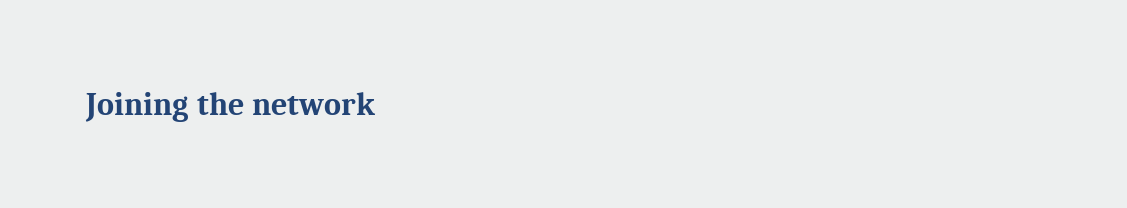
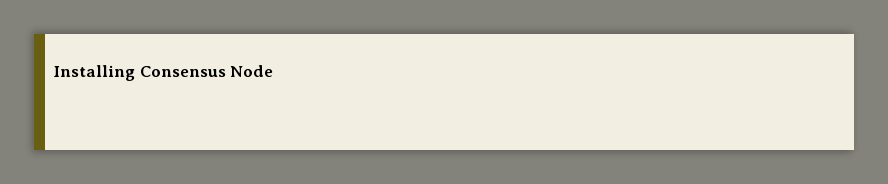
[85,92,377,122] Joining the network -> [53,65,274,81] Installing Consensus Node

